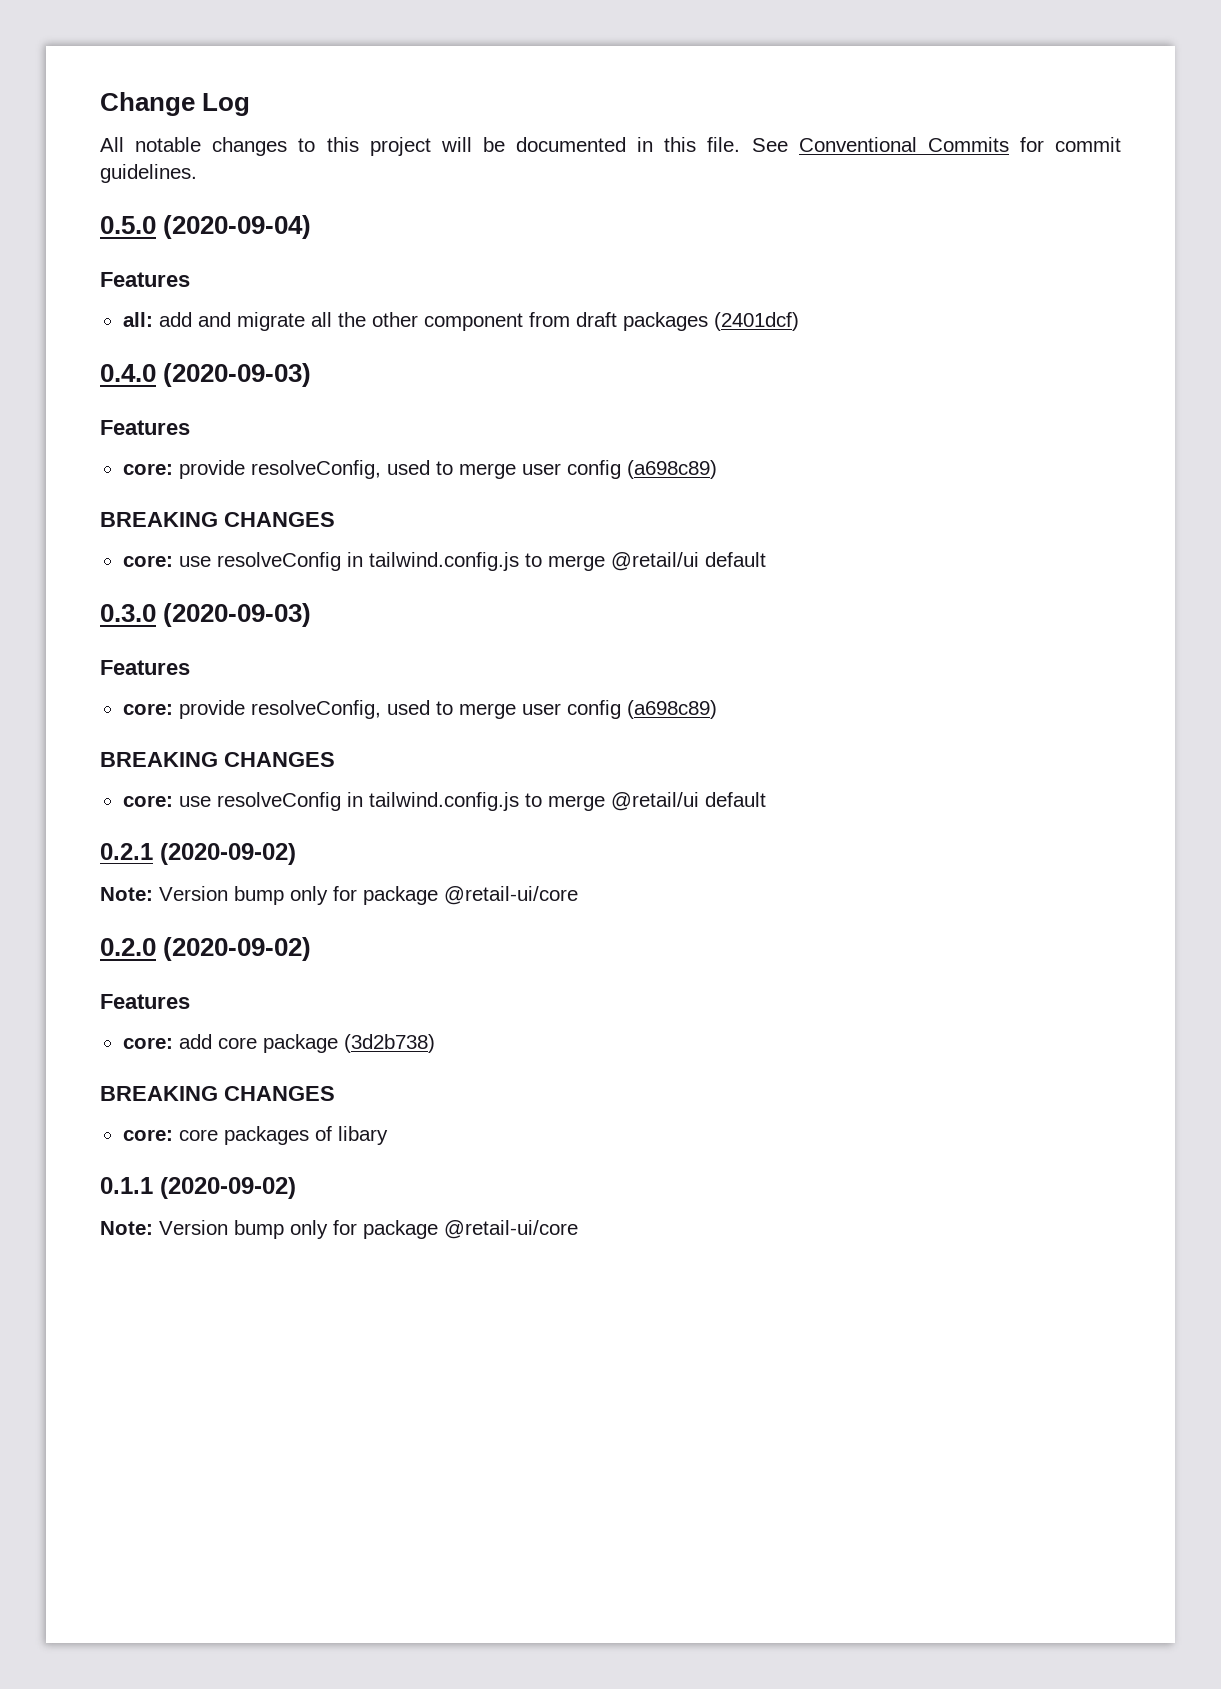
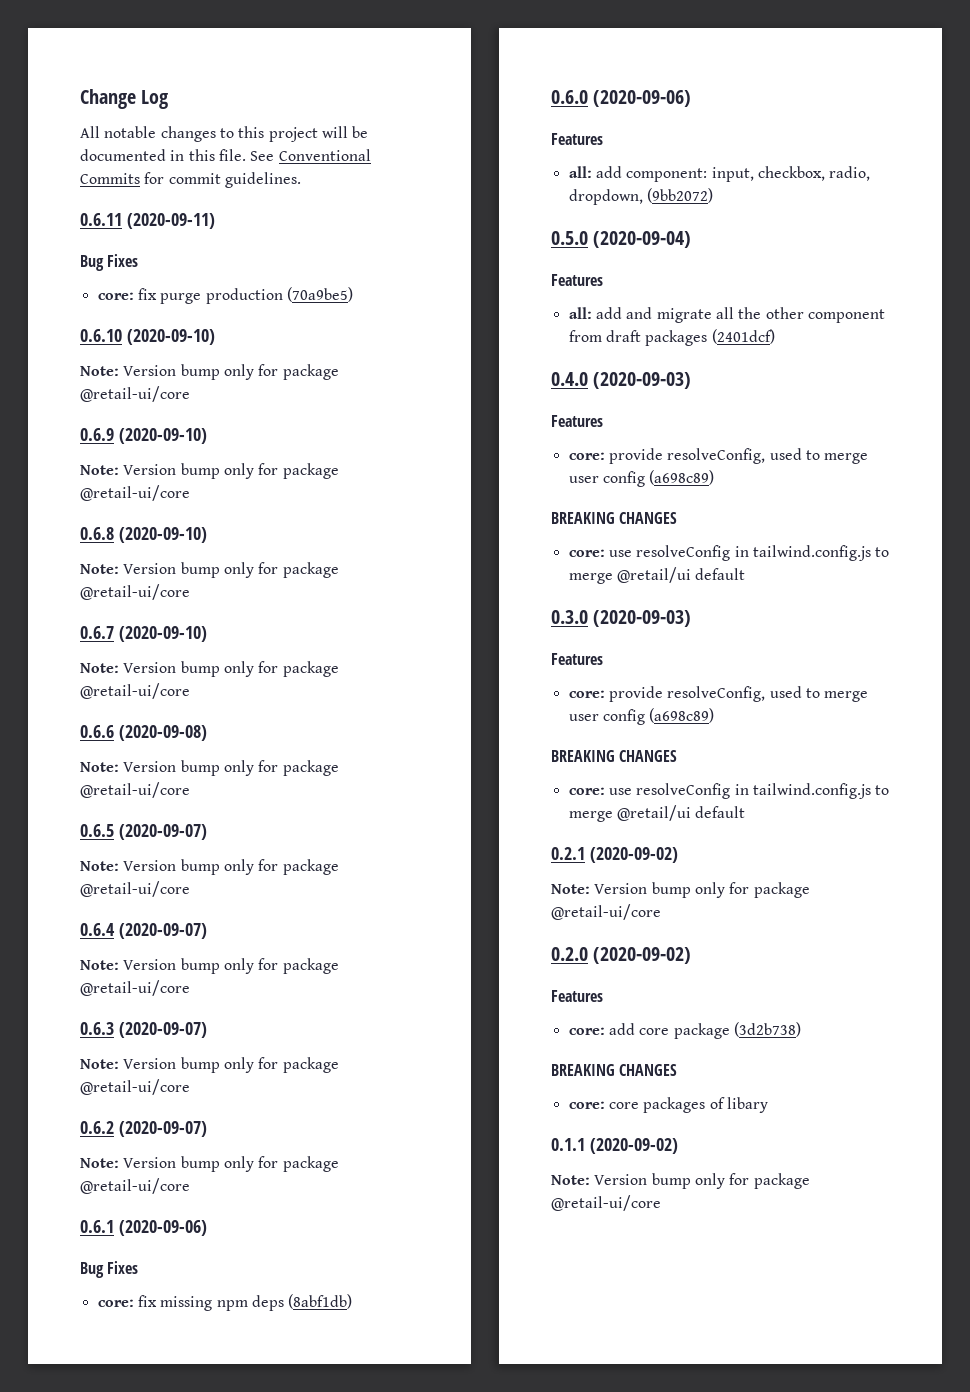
(197, 173) none -> [80,213,215,229] [80,254,139,271] [97,287,353,304] [80,329,215,345] [80,364,339,380] [80,386,190,402] [80,428,207,444] [80,463,339,479] [80,485,190,501] [80,527,207,543] [80,562,339,578] [80,584,190,600] [80,626,207,642] [80,661,339,677] [80,683,190,699] [80,725,207,741] [80,760,339,776] [80,782,190,798] [80,824,207,840] [80,859,339,875] [80,881,190,897] [80,923,207,939] [80,958,339,974] [80,980,190,996] [80,1022,207,1038] [80,1057,339,1073] [80,1079,190,1095] [80,1121,207,1137] [80,1156,339,1172] [80,1178,190,1194] [80,1220,207,1236] [80,1261,139,1278] [97,1294,353,1311] [551,90,692,107] [551,133,603,145] [568,166,871,182] [568,188,713,205] // 0.6.11 (2020-09-11) // Bug Fixes // core: fix purge production (70a9be5) // 0.6.10 (2020-09-10) // Note: Version bump only for package @retail-ui/core // 0.6.9 (2020-09-10) // Note: Version bump only for package @retail-ui/core // 0.6.8 (2020-09-10) // Note: Version bump only for package @retail-ui/core // 0.6.7 (2020-09-10) // Note: Version bump only for package @retail-ui/core // 0.6.6 (2020-09-08) // Note: Version bump only for package @retail-ui/core // 0.6.5 (2020-09-07) // Note: Version bump only for package @retail-ui/core // 0.6.4 (2020-09-07) // Note: Version bump only for package @retail-ui/core // 0.6.3 (2020-09-07) // Note: Version bump only for package @retail-ui/core // 0.6.2 (2020-09-07) // Note: Version bump only for package @retail-ui/core // 0.6.1 (2020-09-06) // Bug Fixes // core: fix missing npm deps (8abf1db) // 0.6.0 (2020-09-06) // Features // all: add component: input, checkbox, radio, dropdown, (9bb2072)

